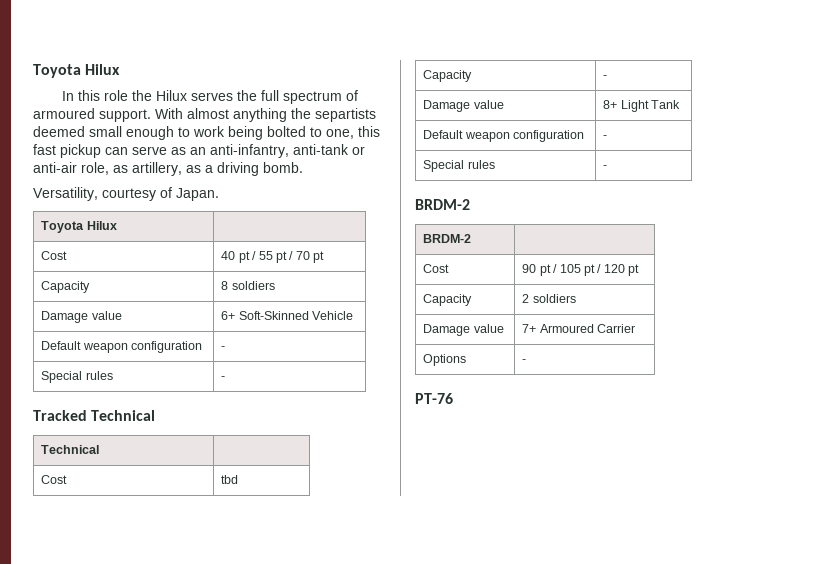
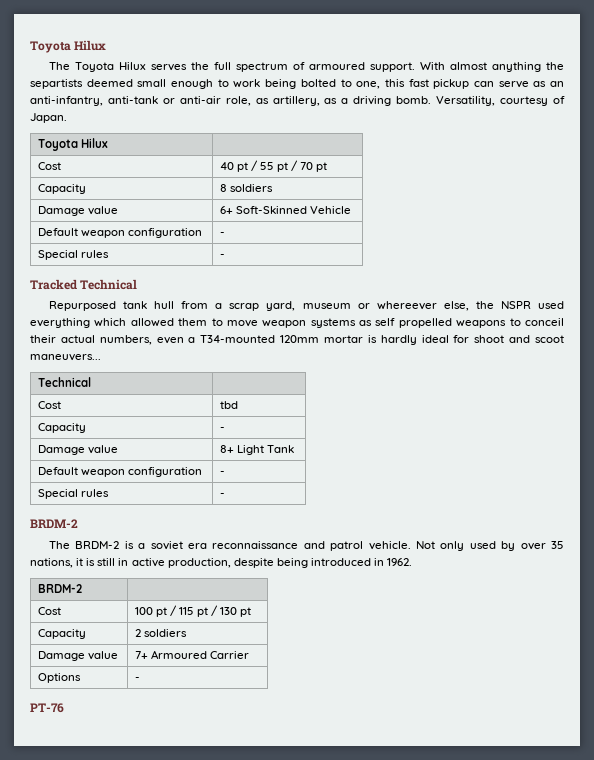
[61,90,152,101] In this role the -> [49,62,115,72] The Toyota
(303, 167) // -> (432, 100) none
(156, 415) none -> [49,301,565,311] [30,318,564,328] [30,335,564,345] [30,354,101,361] // Repurposed tank hull from a scrap yard, museum or whereever else, the NSPR used everything which allowed them to move weapon systems as self propelled weapons to conceil their actual numbers, even a T34-mounted 120mm mortar is hardly ideal for shoot and scoot maneuvers...
(470, 204) none -> [49,541,564,551] [30,558,413,568] // The BRDM-2 is a soviet era reconnaissance and patrol vehicle. Not only used by over 35 nations, it is still in active production, despite being introduced in 1962.
[522,264,625,276] 90 pt / 105 pt / 120 -> [134,605,238,617] 100 pt / 115 pt / 130

